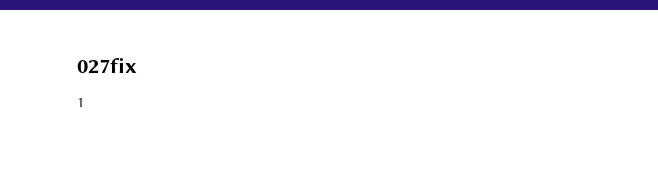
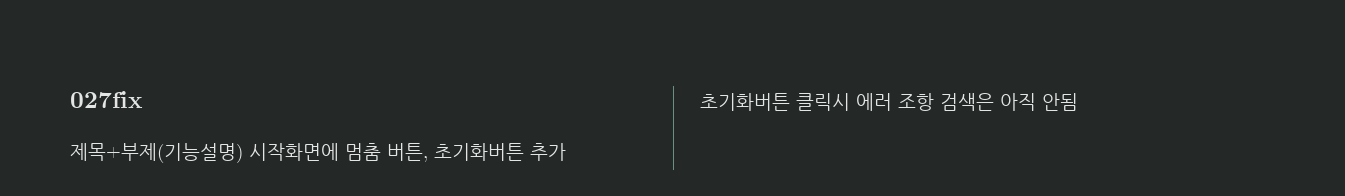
[77,98,84,107] 1 -> [70,143,566,163] [700,93,1078,111] 제목+부제(기능설명) 시작화면에 멈춤 버튼, 초기화버튼 추가 초기화버튼 클릭시 에러 조항 검색은 아직 안됨

